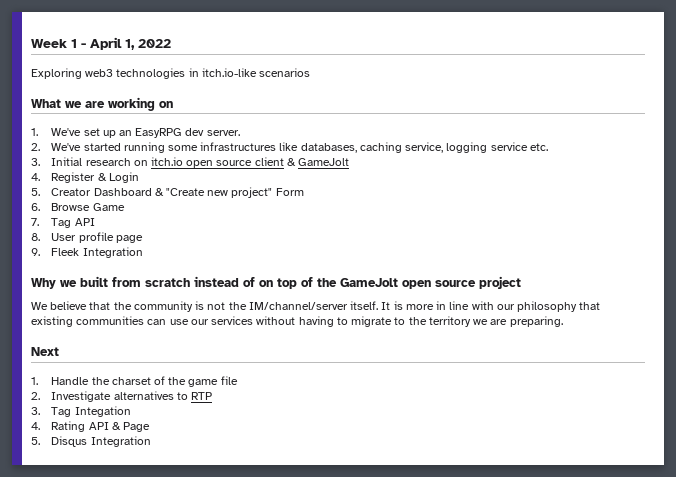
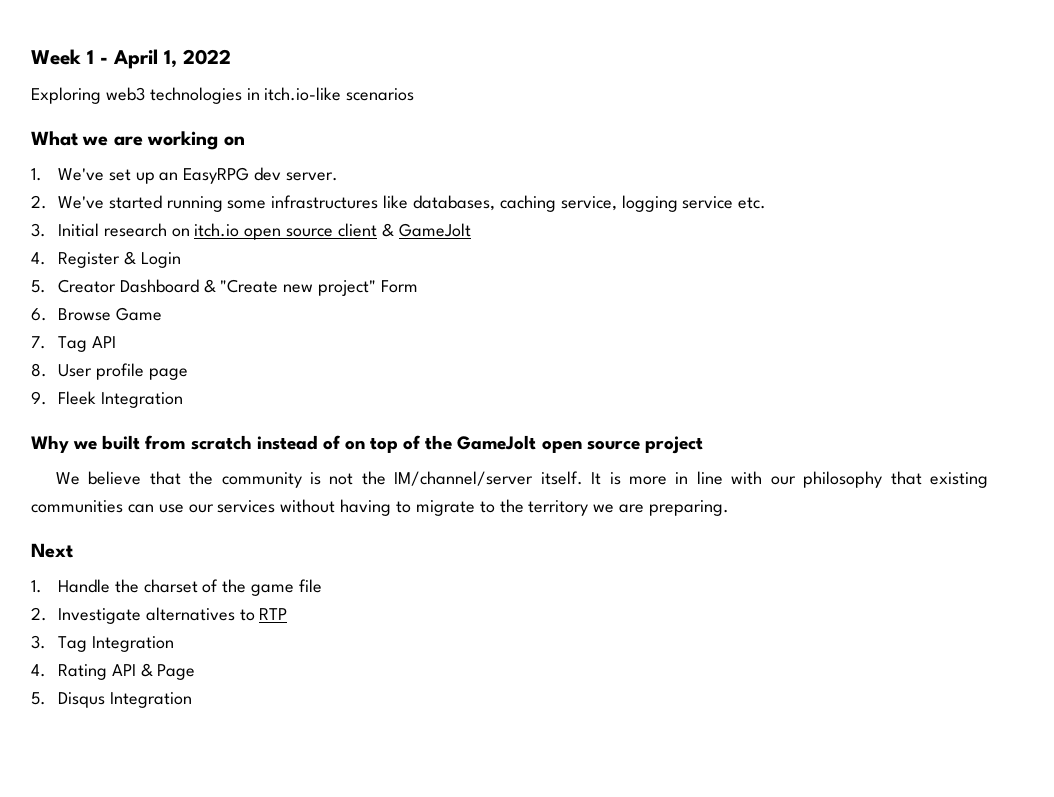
[74,406,131,417] Integation -> [91,636,174,652] Integration

